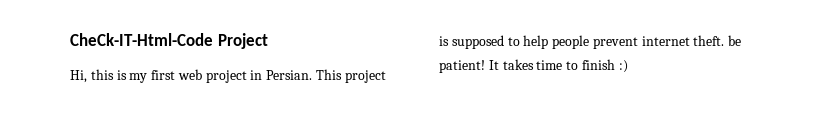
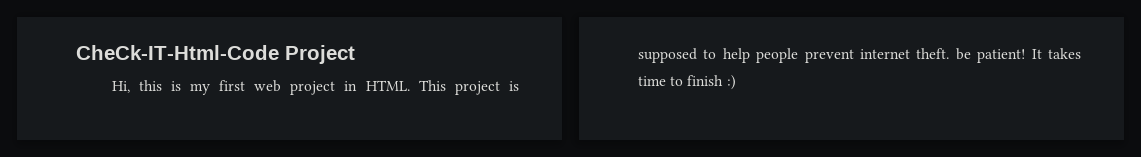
[266,70,313,80] Persian. -> [365,80,410,91] HTML.

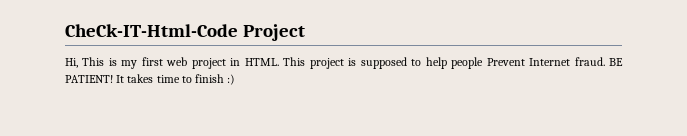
[138,80,162,91] this -> [82,57,105,66] This
[804,48,1026,63] prevent internet theft. be patient! -> [486,57,623,66] [65,75,113,83] Prevent Internet fraud. BE PATIENT!

